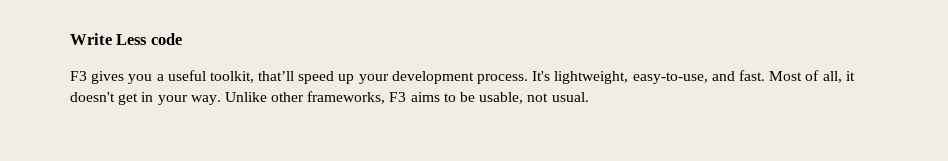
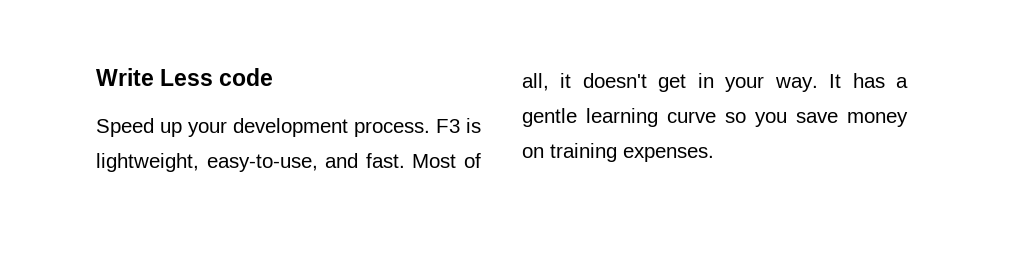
[70,70,335,84] F3 gives you a useful toolkit, that’ll speed -> [96,118,154,137] Speed
[532,71,551,81] It's -> [436,118,481,133] F3 is
[224,91,589,104] Unlike other frameworks, F3 aims to be usable, not usual. -> [829,73,909,88] [522,108,908,127] [522,143,714,162] It has a gentle learning curve so you save money on training expenses.

